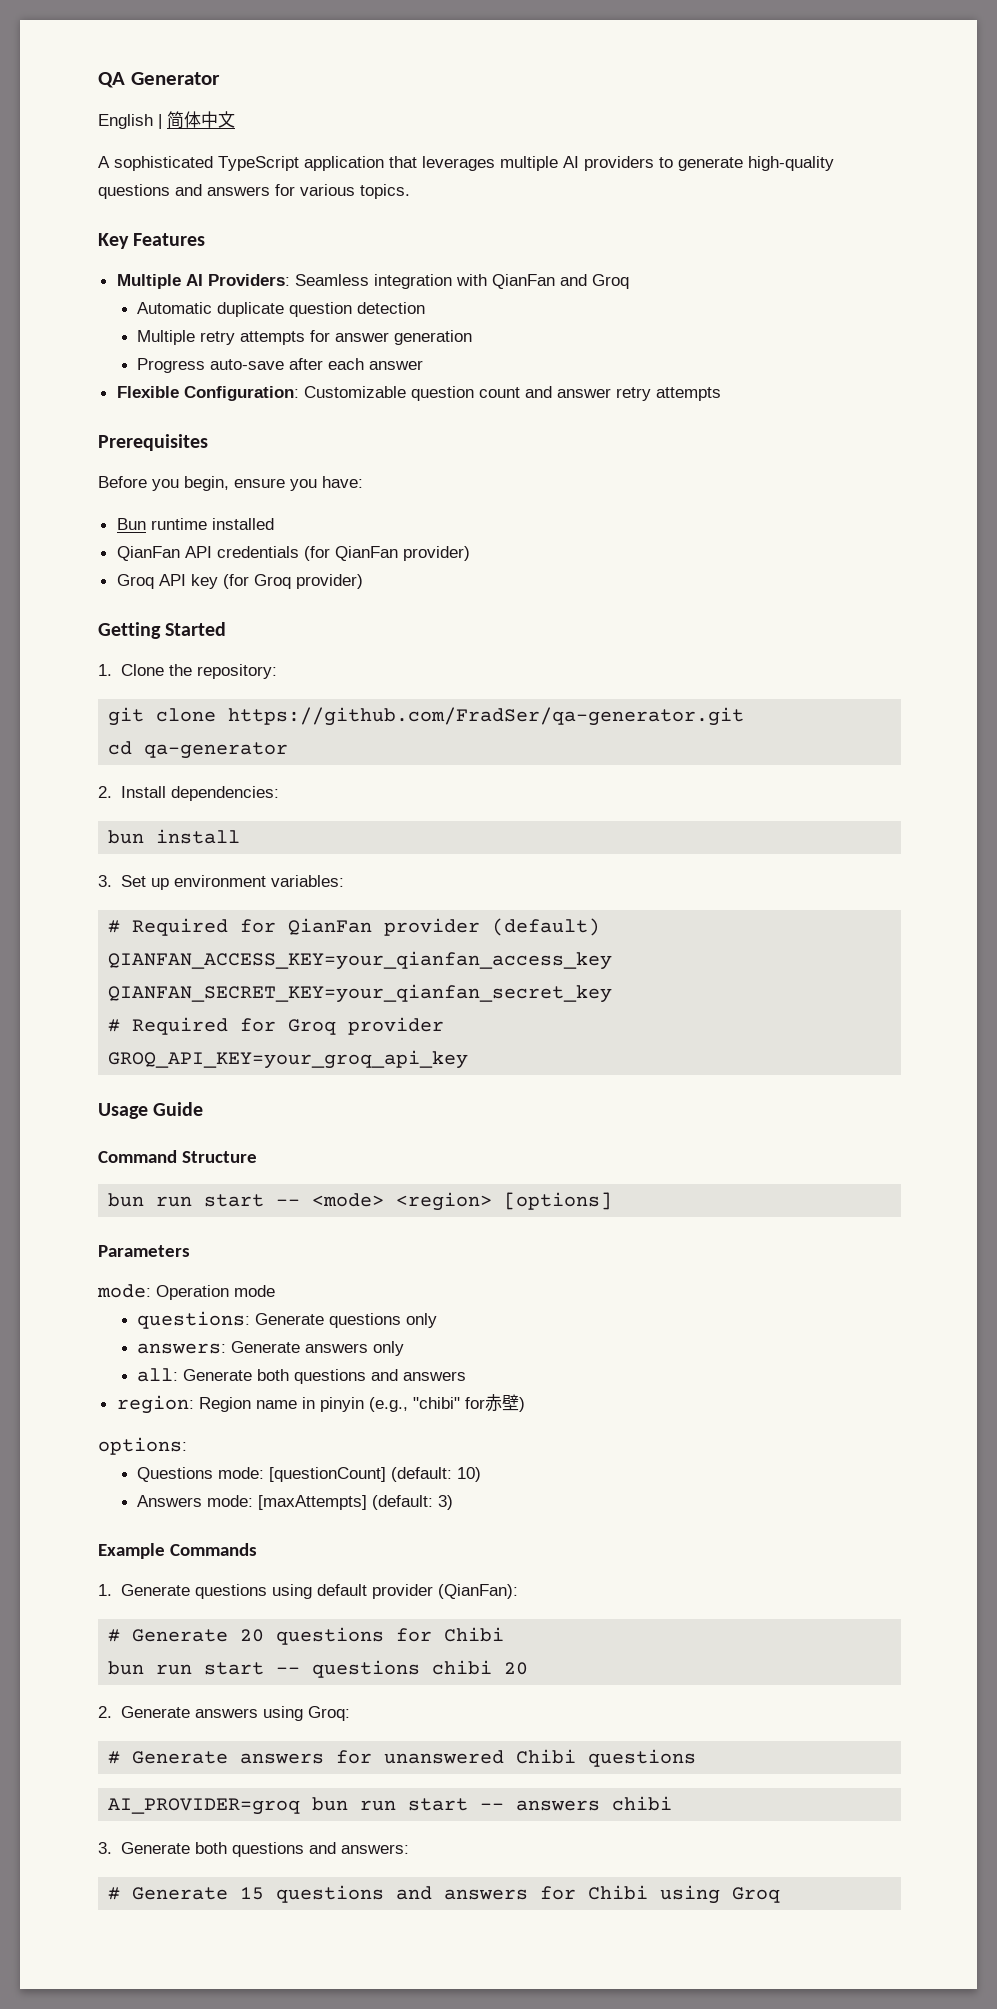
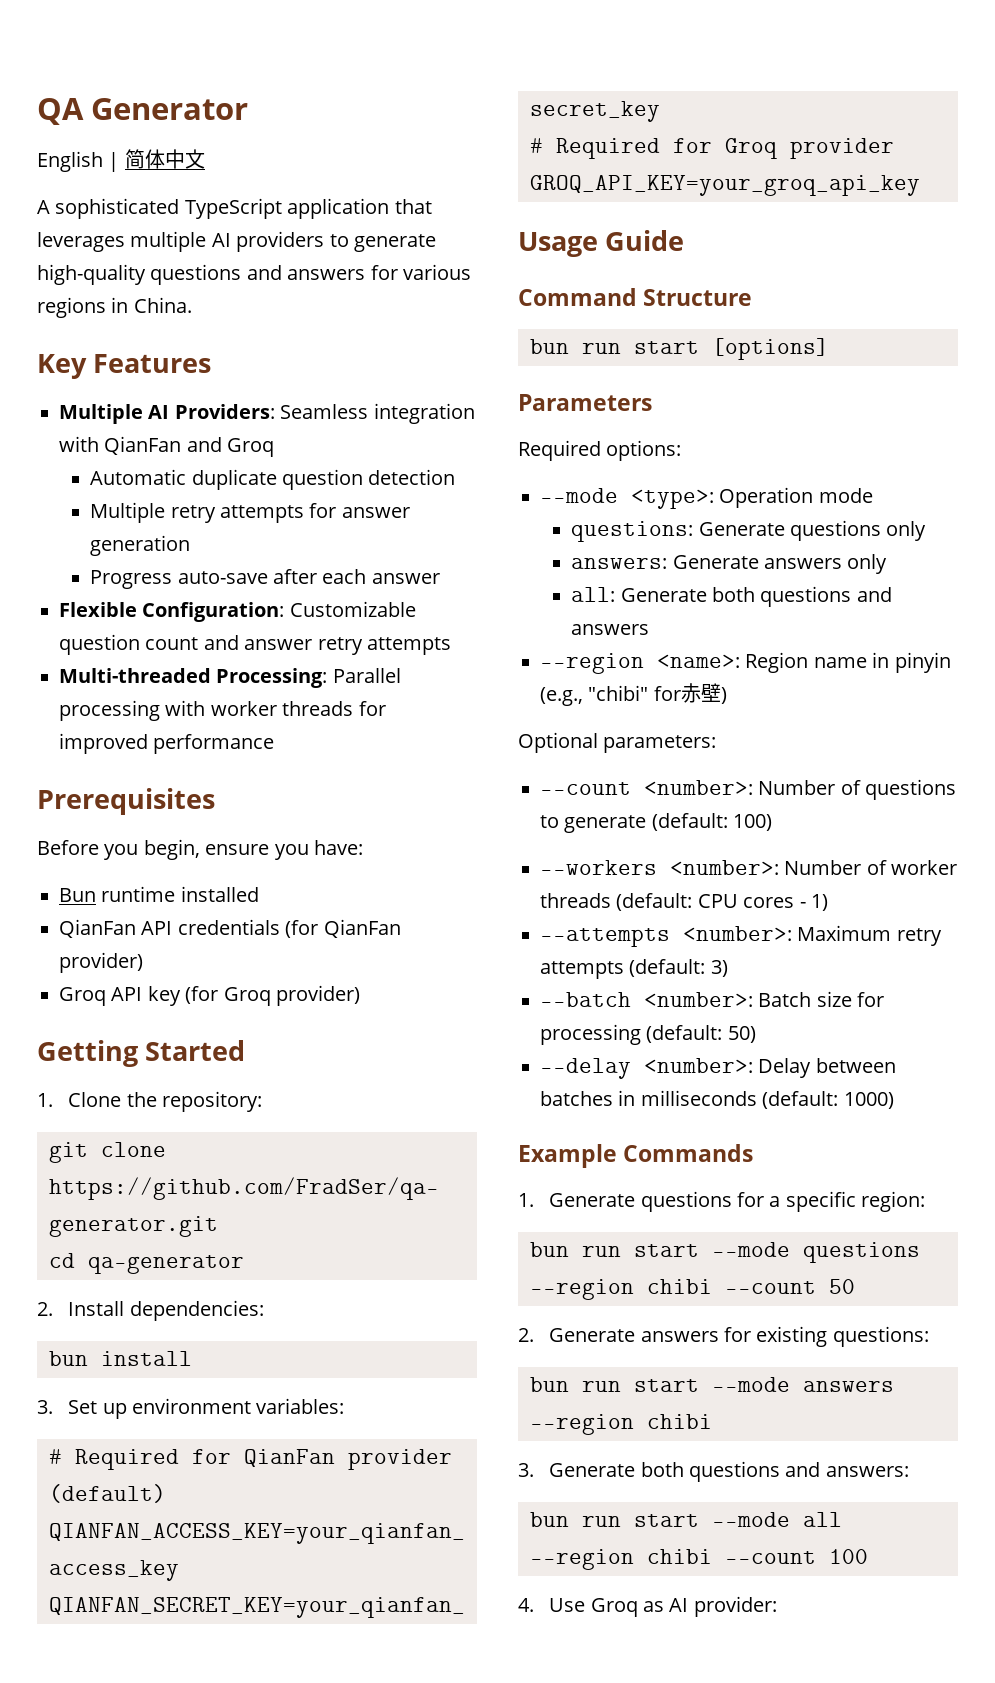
[360,184,410,199] topics. -> [37,297,192,318] regions in China.
(721, 394) none -> [59,668,401,688] [59,700,386,721] [59,733,275,754] // Multi-threaded Processing: Parallel processing with worker threads for improved performance
[276,1192,493,1211] -- <mode> <region> -> (699, 347) none
[97,1284,151,1298] mode: -> [518,440,682,461] [540,488,714,509] Required options: // --mode <type>:
[116,1395,194,1414] region: -> [540,653,740,674] --region <name>:
[98,1437,187,1455] [136,1467,481,1482] [136,1495,453,1510] options: // Questions mode: [questionCount] (default: 10) // Answers mode: [maxAttempts] (default: 3) -> [518,732,717,753] [540,779,957,800] [540,813,773,833] [540,860,958,875] [540,893,828,911] [540,925,942,947] [540,959,728,979] [540,991,885,1007] [540,1024,756,1045] [540,1058,896,1079] [540,1090,894,1109] Optional parameters: // --count <number>: Number of questions to generate (default: 100) // --workers <number>: Number of worker threads (default: CPU cores - 1) // --attempts <number>: Maximum retry attempts (default: 3) // --batch <number>: Batch size for processing (default: 50) // --delay <number>: Delay between batches in milliseconds (default: 1000)
[271,1584,518,1599] [108,1627,505,1645] [108,1660,529,1678] [98,1706,350,1721] [108,1749,697,1767] [108,1797,601,1815] using default provider (QianFan): // # Generate 20 questions for Chibi // bun run start -- questions chibi 20 // 2. Generate answers using Groq: // # Generate answers for unanswered Chibi questions // AI_PROVIDER=groq bun run start -- answers -> [737,1191,926,1212] [530,1242,920,1263] [530,1279,855,1300] [518,1326,929,1347] [530,1377,894,1392] [530,1414,634,1435] for a specific region: // bun run start --mode questions --region chibi --count 50 // 2. Generate answers for existing questions: // bun run start --mode answers --region
[108,1885,781,1904] # Generate 15 questions and answers for Chibi using Groq -> [530,1512,842,1527] [530,1549,868,1570] [518,1596,777,1617] bun run start --mode all --region chibi --count 100 // 4. Use Groq as AI provider:

